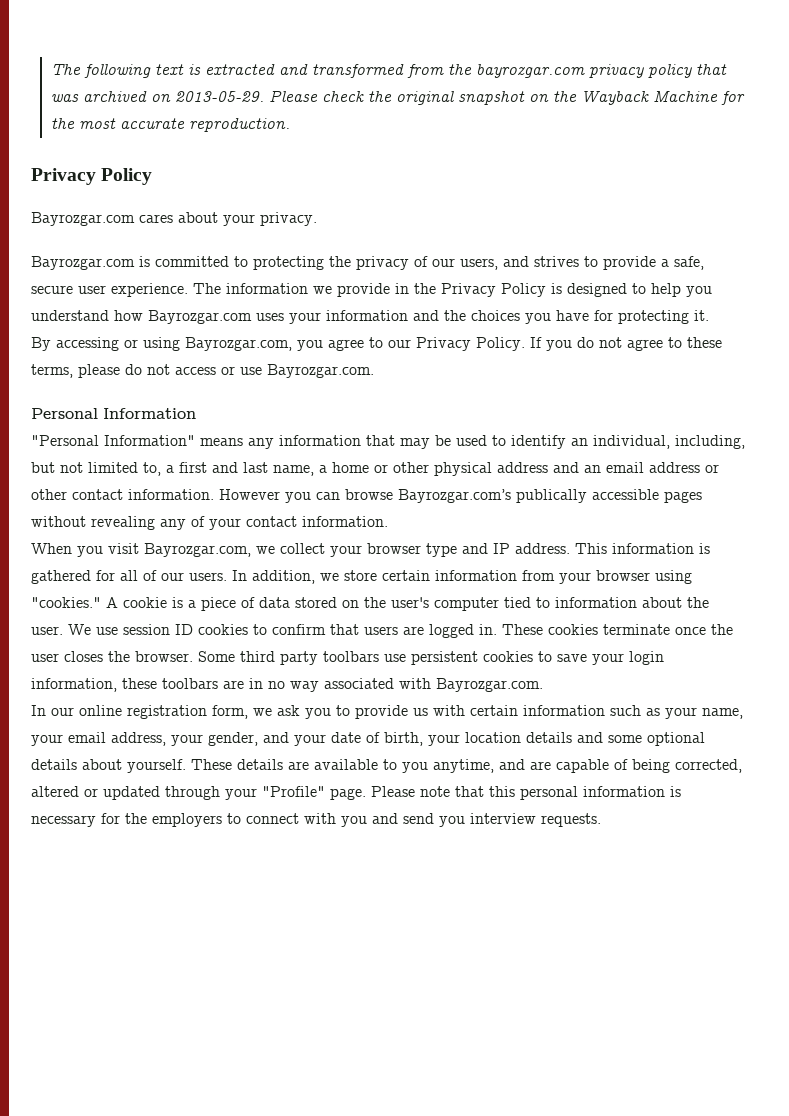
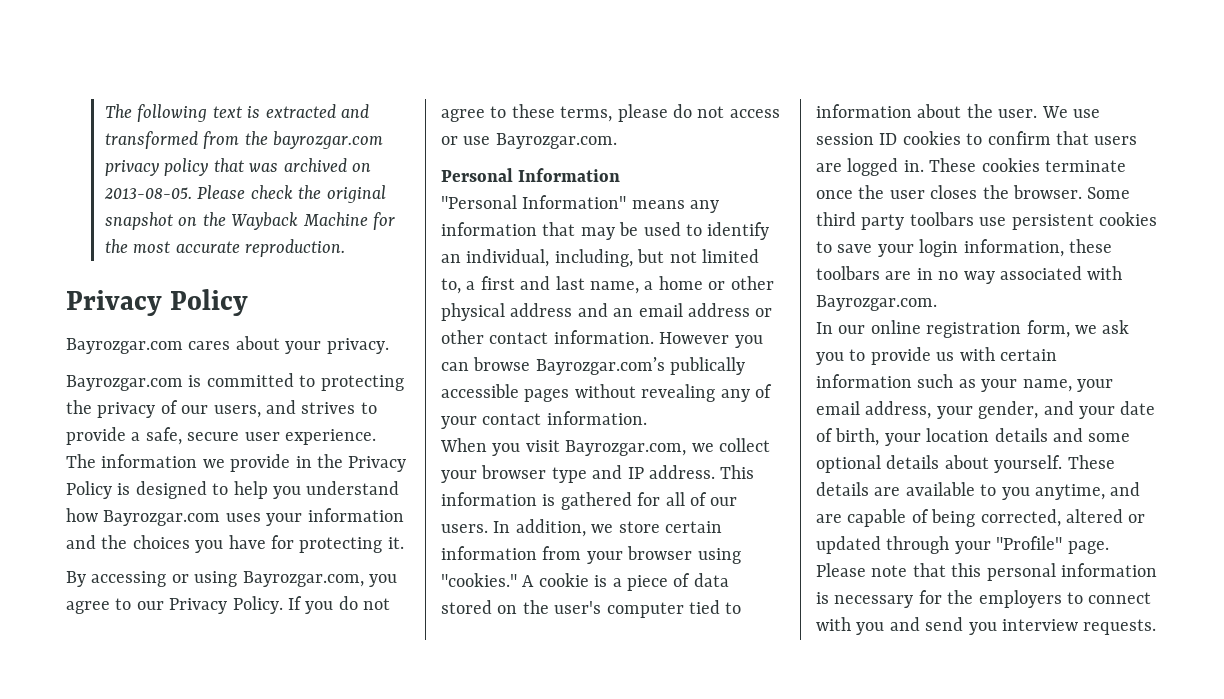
[175,91,265,102] 2013-05-29. -> [103,187,192,199] 2013-08-05.

